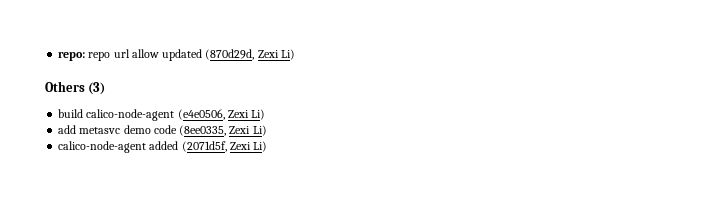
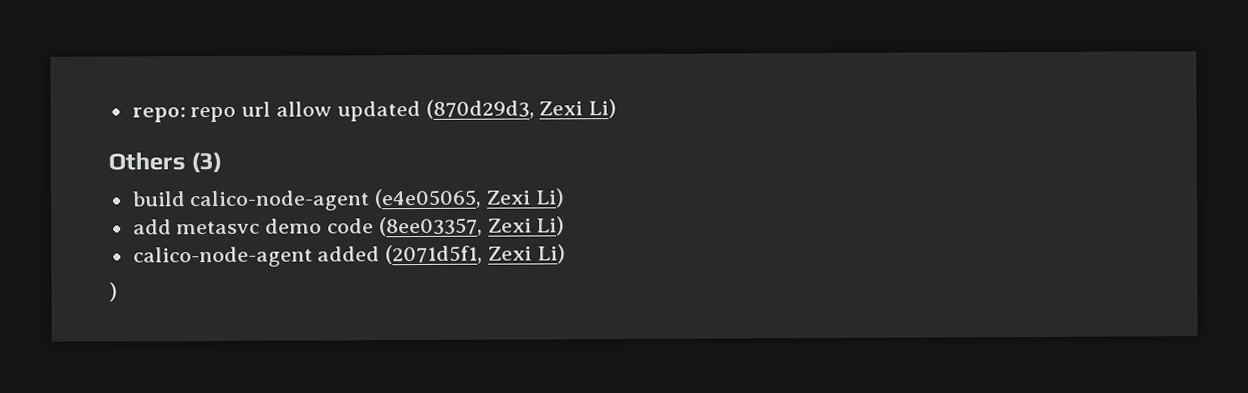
[205,49,255,60] (870d29d, -> [425,99,535,119] (870d29d3,
[177,109,225,120] (e4e0506, -> [374,188,483,209] (e4e05065,
[179,125,227,136] (8ee0335, -> [378,216,483,237] (8ee03357,
[181,141,268,152] (2071d5f, Zexi Li) -> [385,244,566,265] [109,282,118,302] (2071d5f1, Zexi Li) // )

